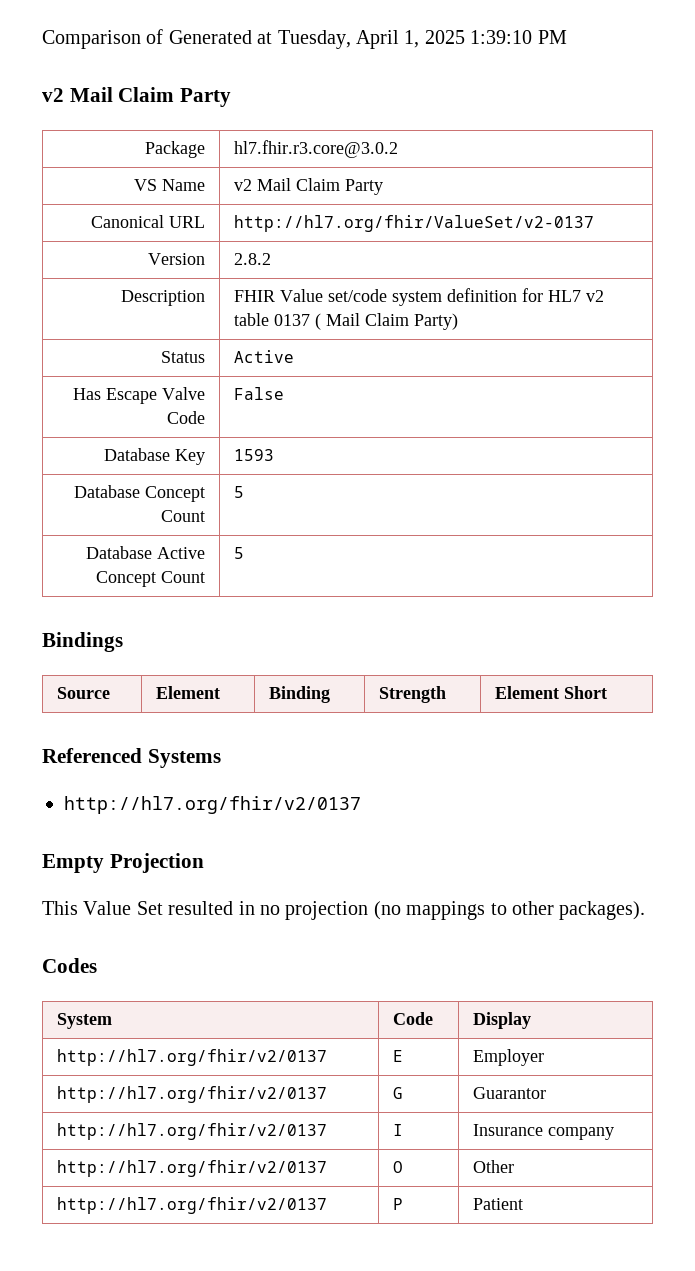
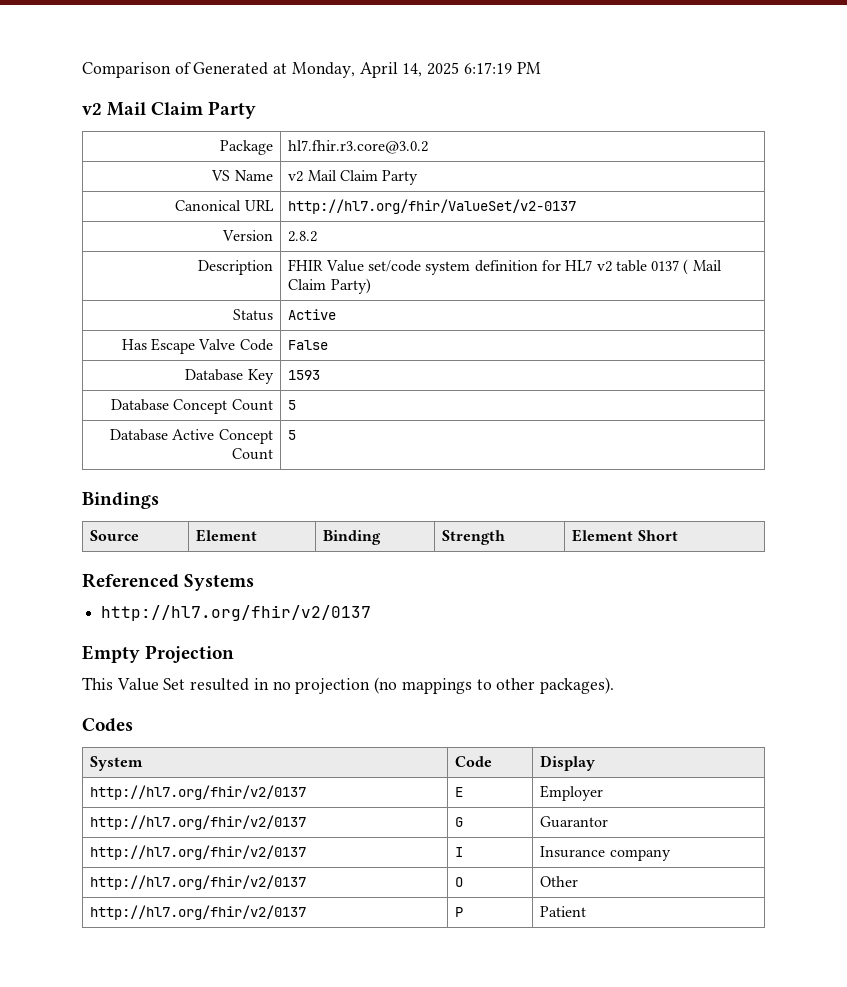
[277,30,533,49] Tuesday, April 1, 2025 1:39:10 -> [291,62,512,78] Monday, April 14, 2025 6:17:19

